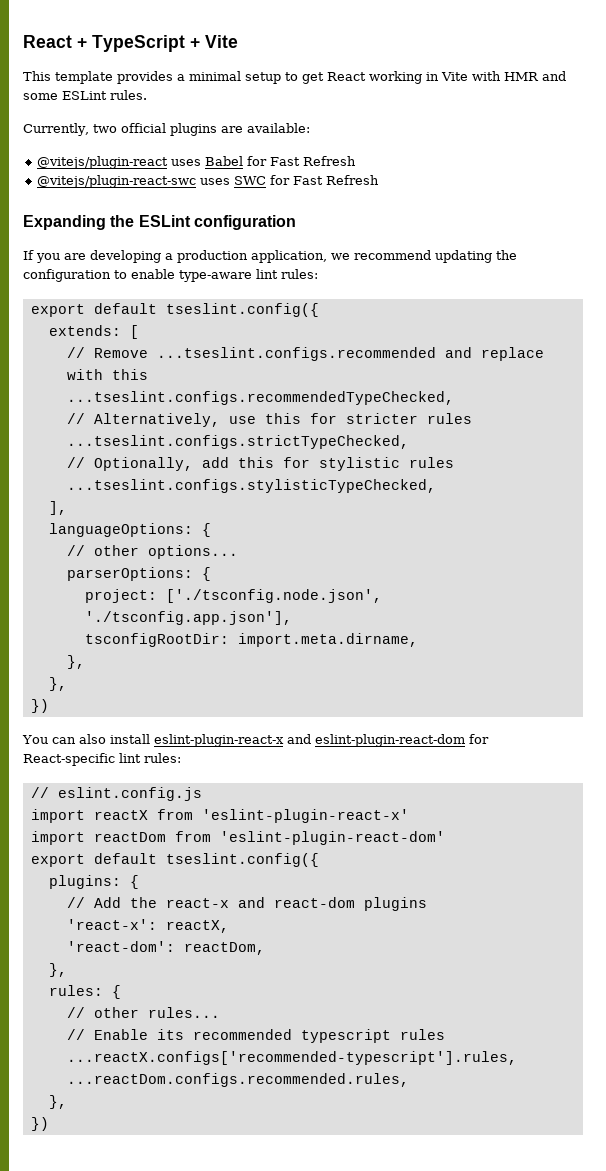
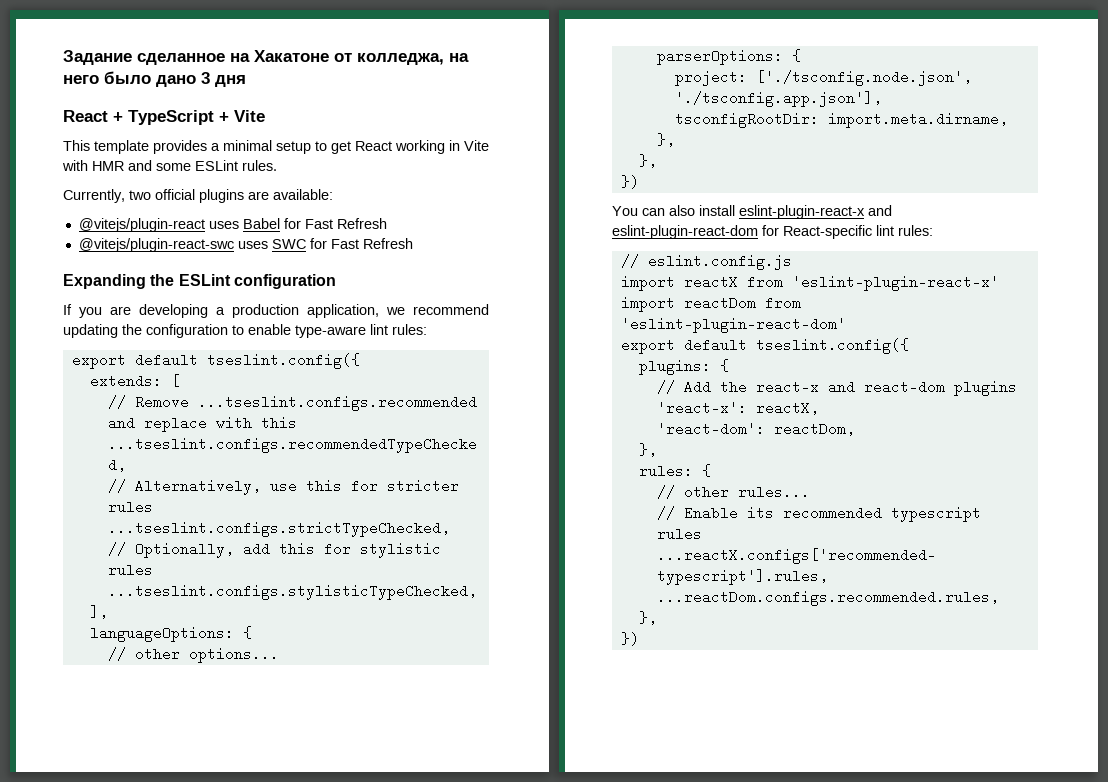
(23, 41) none -> [63,50,469,65] [63,71,246,87] Задание сделанное на Хакатоне от колледжа, на него было дано 3 дня //

